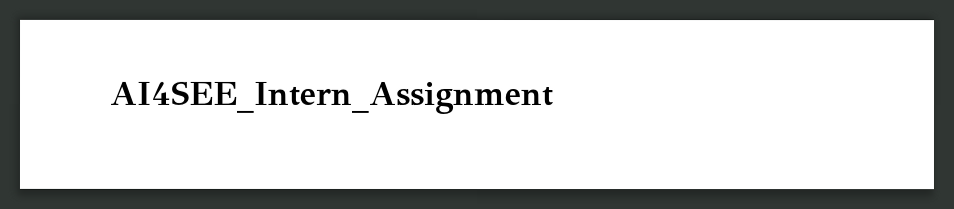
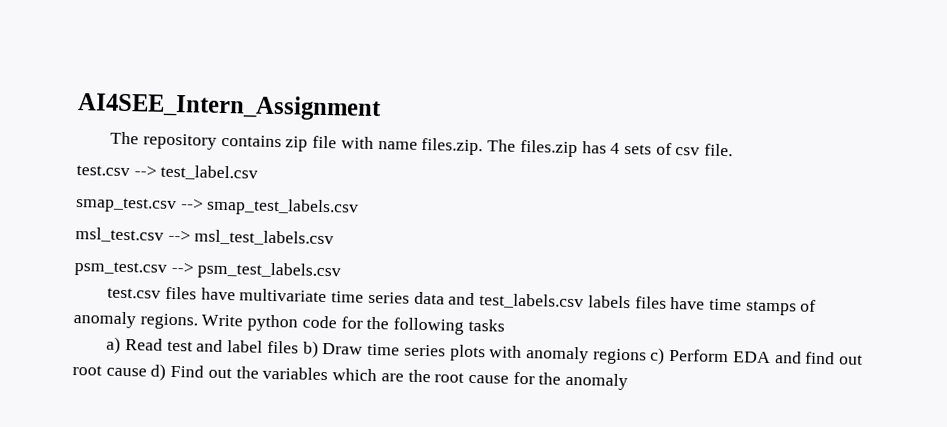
(554, 97) none -> [110,131,734,158] [76,164,259,181] [75,197,360,217] [75,227,335,247] [74,261,342,281] [107,286,817,316] [73,311,505,335] [106,336,864,365] [72,363,629,391] // The repository contains zip file with name files.zip. The files.zip has 4 sets of csv file. // test.csv --> test_label.csv // smap_test.csv --> smap_test_labels.csv // msl_test.csv --> msl_test_labels.csv // psm_test.csv --> psm_test_labels.csv // test.csv files have multivariate time series data and test_labels.csv labels files have time stamps of anomaly regions. Write python code for the following tasks // a) Read test and label files b) Draw time series plots with anomaly regions c) Perform EDA and find out root cause d) Find out the variables which are the root cause for the anomaly

